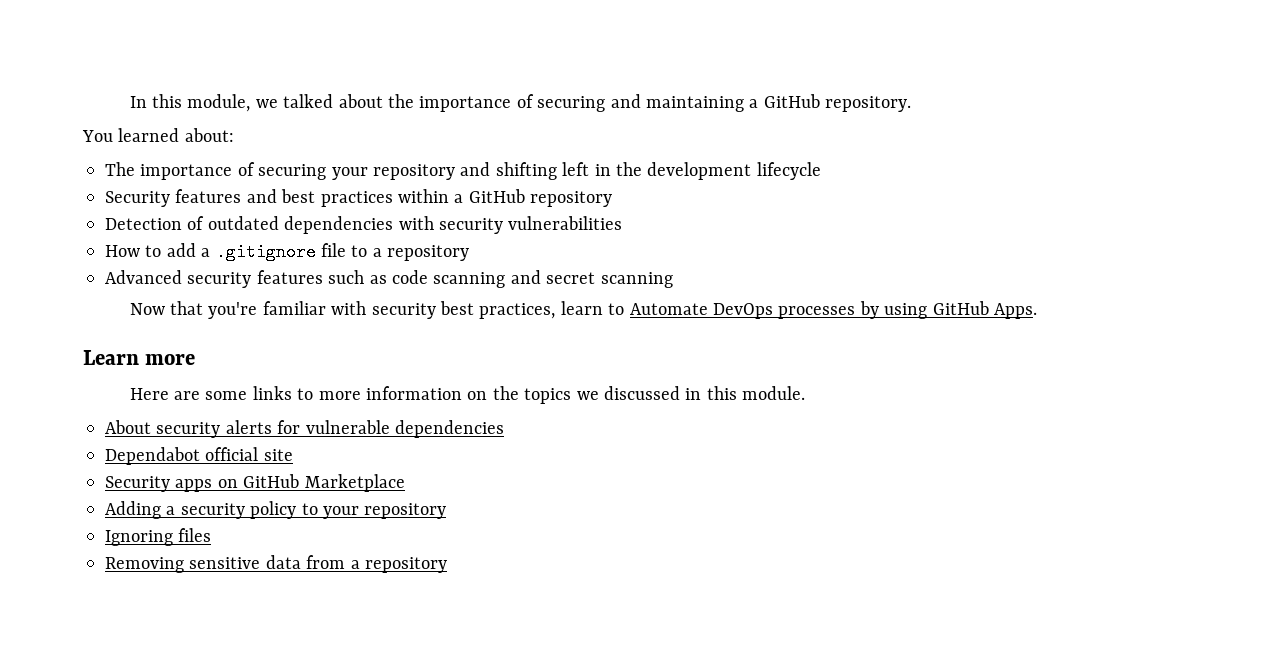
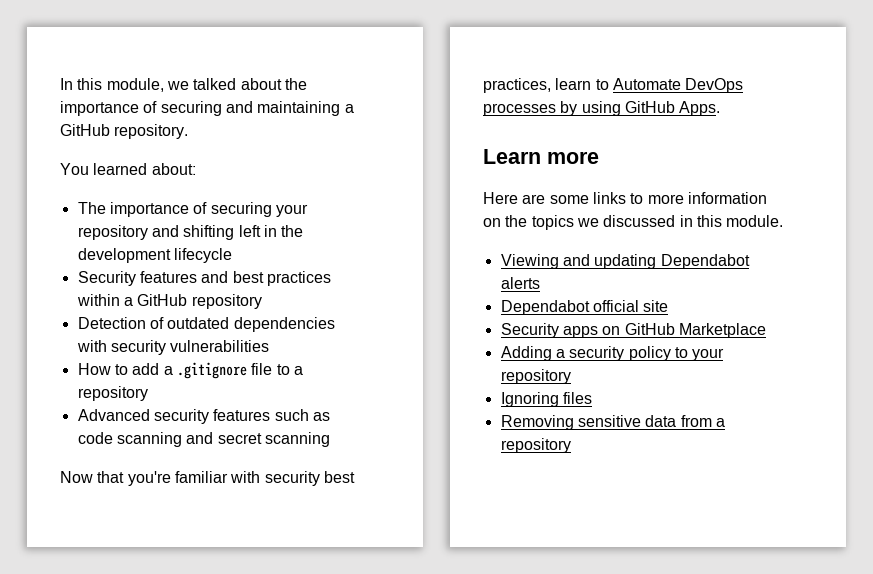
[105,420,504,438] About security alerts for vulnerable dependencies -> [500,254,750,269] [500,277,540,289] Viewing and updating Dependabot alerts

